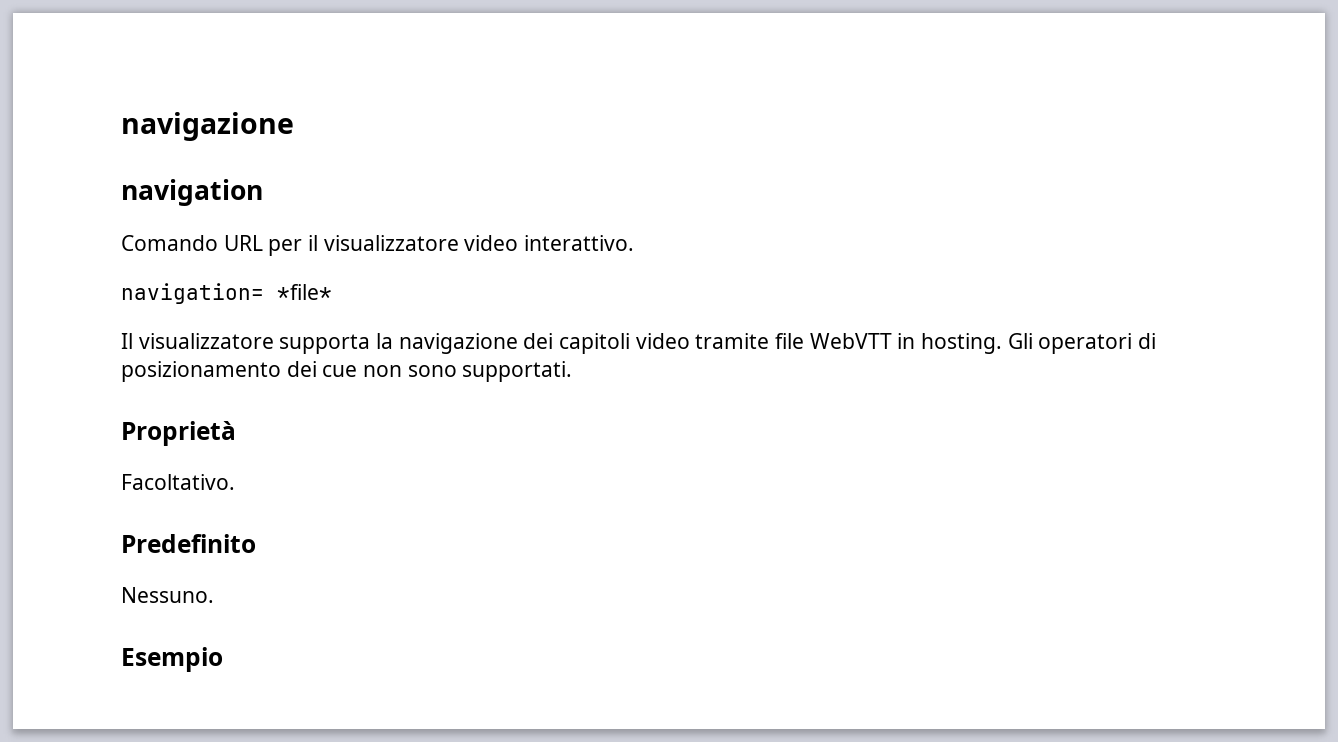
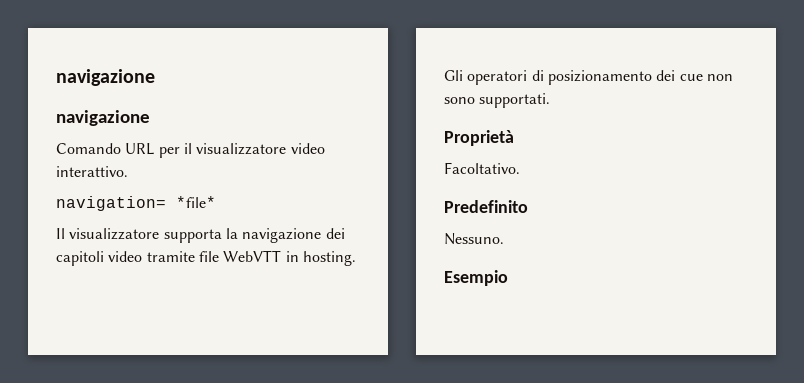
[121,112,294,141] [121,179,263,206] navigazione // navigation -> [56,69,155,86] [56,110,150,126] navigazione // navigazione

